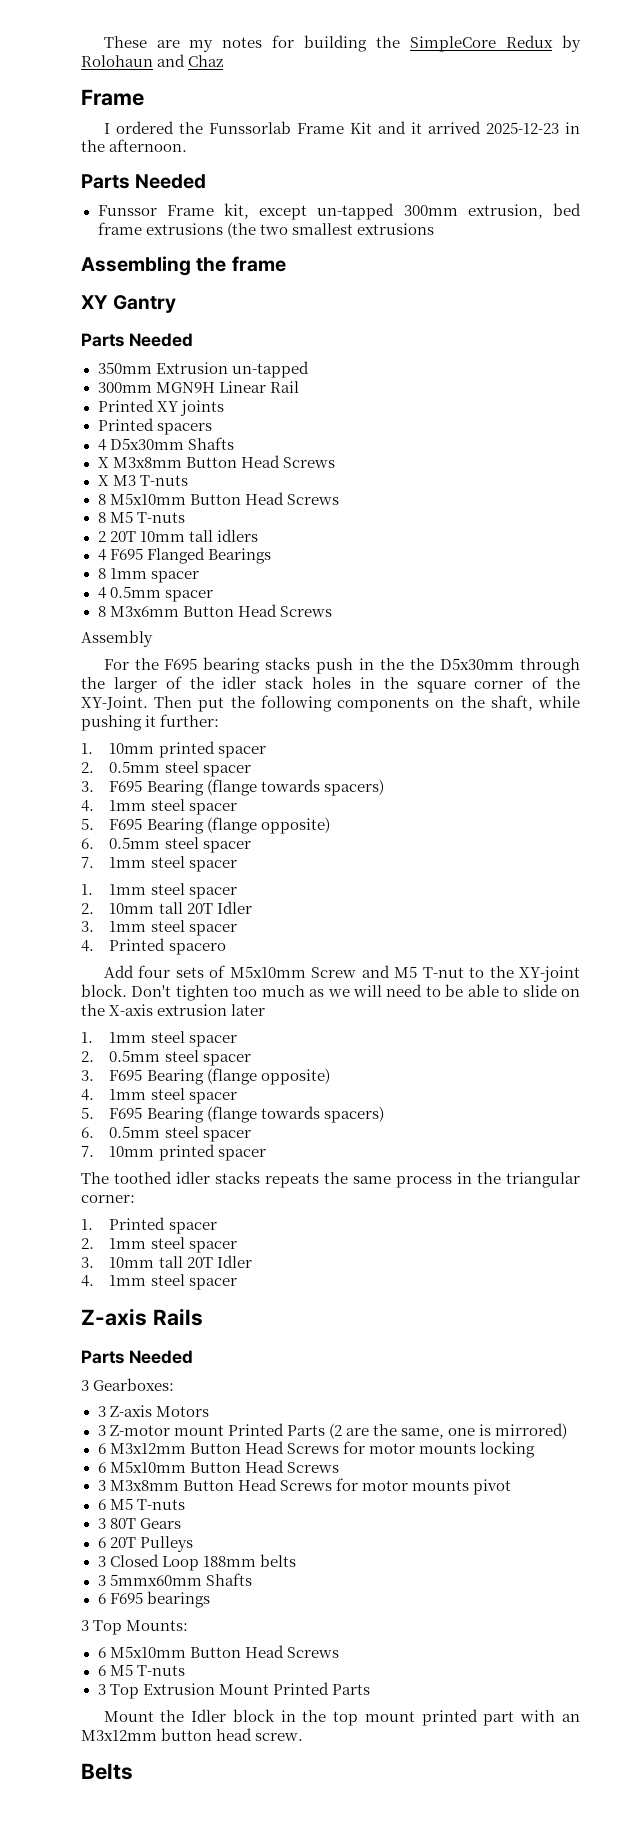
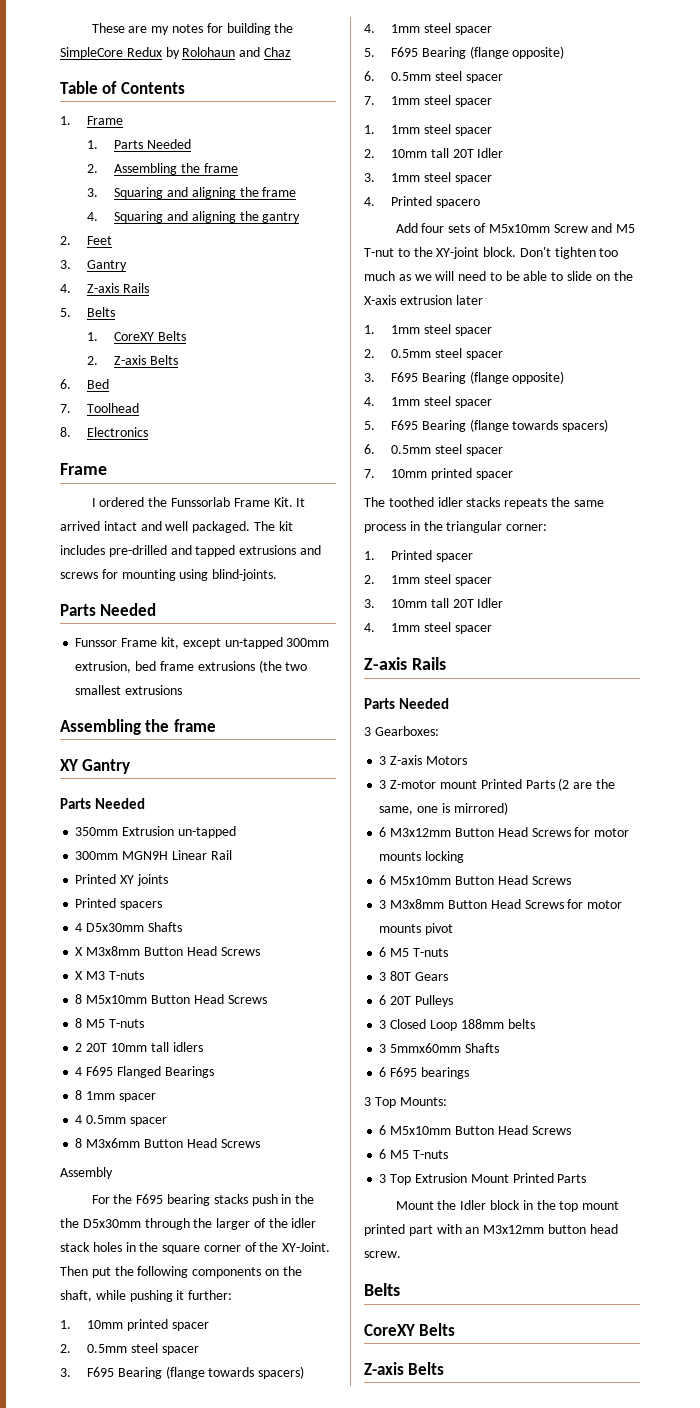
(224, 61) none -> [60,81,185,94] [60,116,124,125] [87,139,191,149] [87,163,238,175] [87,187,297,199] [87,211,301,223] [60,236,113,245] [60,260,128,271] [60,283,149,293] [60,307,116,317] [87,331,186,341] [87,355,178,365] [60,379,110,389] [60,403,140,413] [60,427,149,437] // Table of Contents // 1. Frame // 1. Parts Needed // 2. Assembling the frame // 3. Squaring and aligning the frame // 4. Squaring and aligning the gantry // 2. Feet // 3. Gantry // 4. Z-axis Rails // 5. Belts // 1. CoreXY Belts // 2. Z-axis Belts // 6. Bed // 7. Toolhead // 8. Electronics
[349,121,580,134] [81,139,188,152] Kit and it arrived 2025-12-23 in the afternoon. -> [273,497,306,507] [60,521,293,533] [60,545,321,557] [60,569,278,581] Kit. It arrived intact and well packaged. The kit includes pre-drilled and tapped extrusions and screws for mounting using blind-joints.
(133, 1771) none -> [364,1323,456,1336] [364,1362,445,1375] // CoreXY Belts // Z-axis Belts

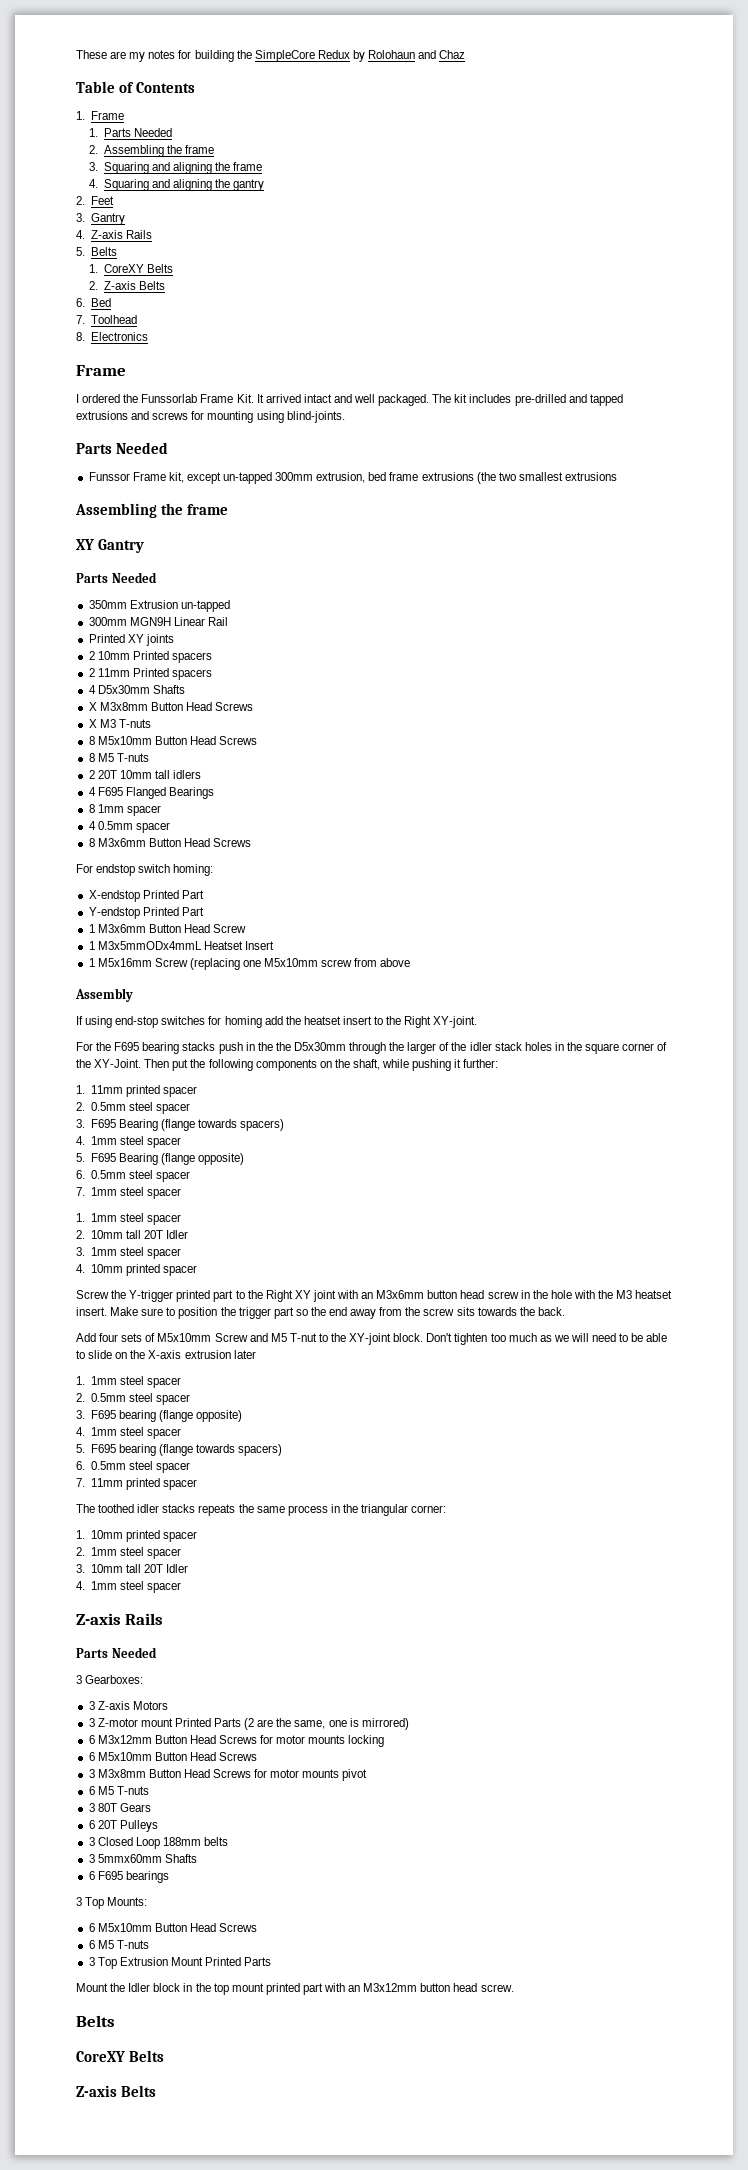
(168, 880) none -> [88,651,212,663] [88,668,130,677] 2 10mm Printed spacers // 2 11mm
[60,1167,113,1179] Assembly -> [76,864,214,876] [88,890,204,902] [88,907,204,919] [88,924,247,933] [88,941,274,950] [88,958,411,970] [75,988,133,1002] [76,1016,478,1028] For endstop switch homing: // X-endstop Printed Part // Y-endstop Printed Part // 1 M3x6mm Button Head Screw // 1 M3x5mmODx4mmL Heatset Insert // 1 M5x16mm Screw (replacing one M5x10mm screw from above // Assembly // If using end-stop switches for homing add the heatset insert to the Right XY-joint.
[87,1320,124,1329] 10mm -> [90,1085,123,1094] 11mm
[391,196,480,208] Printed spacero -> [90,1264,197,1276] [76,1290,673,1302] [76,1307,565,1319] 10mm printed spacer // Screw the Y-trigger printed part to the Right XY joint with an M3x6mm button head screw in the hole with the M3 heatset insert. Make sure to position the trigger part so the end away from the screw sits towards the back.
[421,372,466,384] Bearing -> [118,1410,156,1422] bearing
[421,420,466,432] Bearing -> [118,1444,156,1456] bearing
[391,469,428,478] 10mm -> [90,1478,123,1487] 11mm
[391,550,433,560] Printed -> [90,1530,160,1542] 10mm printed

